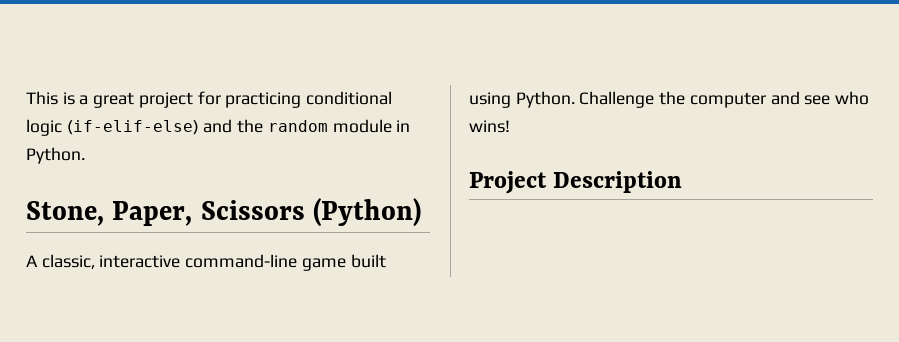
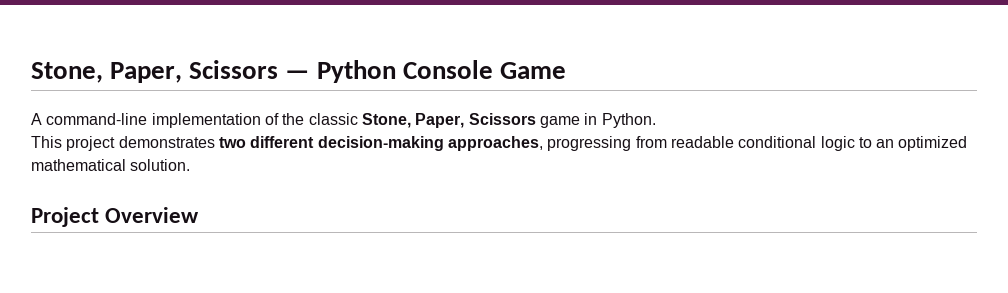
[26,91,393,108] [26,119,411,136] [26,147,85,164] [26,198,422,227] [26,254,386,271] [469,91,870,108] [469,120,510,133] This is a great project for practicing conditional logic (if-elif-else) and the random module in Python. // Stone, Paper, Scissors (Python) // A classic, interactive command-line game built using Python. Challenge the computer and see who wins! -> [31,60,566,83] [31,113,656,128] [31,136,968,151] [31,159,191,171] Stone, Paper, Scissors — Python Console Game // A command-line implementation of the classic Stone, Paper, Scissors game in Python. // This project demonstrates two different decision-making approaches, progressing from readable conditional logic to an optimized mathematical solution.
[553,171,683,193] Description -> [105,207,200,223] Overview

